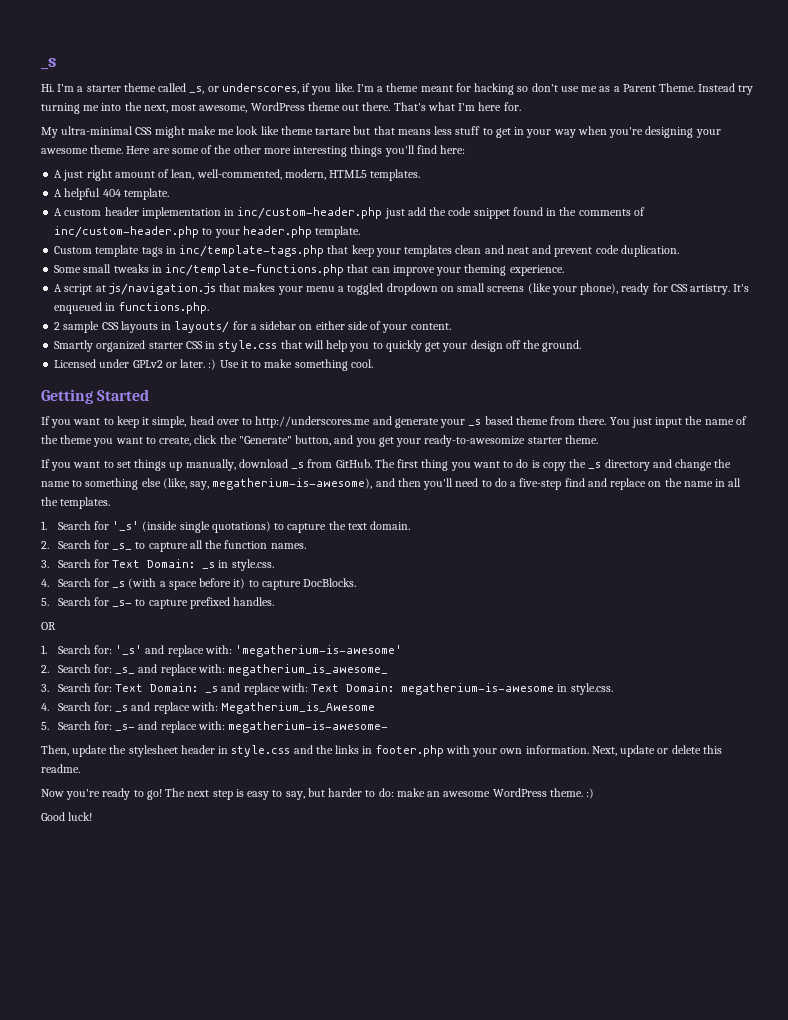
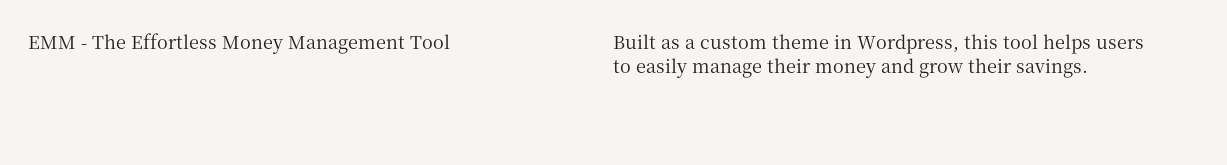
[41,58,56,70] [41,83,754,95] [41,102,521,114] [41,126,721,138] [41,145,466,157] [54,169,421,181] [54,188,169,200] [54,207,645,219] [54,226,361,238] [54,245,679,257] [54,264,564,276] [54,283,750,295] [54,302,209,314] [54,321,451,333] [54,340,582,352] [54,359,373,371] [41,389,150,404] [41,416,747,428] [41,435,598,447] [41,459,732,471] [41,478,742,490] [41,497,111,509] [41,521,411,533] [41,540,306,552] [41,559,274,571] [41,578,357,590] [41,597,275,609] [41,622,56,630] [41,645,403,657] [41,664,389,676] [41,683,613,695] [41,702,376,714] [41,721,389,733] [41,745,722,757] [41,764,80,773] [41,788,595,800] [41,812,93,821] _s // Hi. I'm a starter theme called _s, or underscores, if you like. I'm a theme meant for hacking so don't use me as a Parent Theme. Instead try turning me into the next, most awesome, WordPress theme out there. That's what I'm here for. // My ultra-minimal CSS might make me look like theme tartare but that means less stuff to get in your way when you're designing your awesome theme. Here are some of the other more interesting things you'll find here: // A just right amount of lean, well-commented, modern, HTML5 templates. // A helpful 404 template. // A custom header implementation in inc/custom-header.php just add the code snippet found in the comments of inc/custom-header.php to your header.php template. // Custom template tags in inc/template-tags.php that keep your templates clean and neat and prevent code duplication. // Some small tweaks in inc/template-functions.php that can improve your theming experience. // A script at js/navigation.js that makes your menu a toggled dropdown on small screens (like your phone), ready for CSS artistry. It's enqueued in functions.php. // 2 sample CSS layouts in layouts/ for a sidebar on either side of your content. // Smartly organized starter CSS in style.css that will help you to quickly get your design off the ground. // Licensed under GPLv2 or later. :) Use it to make something cool. // Getting Started // If you want to keep it simple, head over to http://underscores.me and generate your _s based theme from there. You just input the name of the theme you want to create, click the "Generate" button, and you get your ready-to-awesomize starter theme. // If you want to set things up manually, download _s from GitHub. The first thing you want to do is copy the _s directory and change the name to something else (like, say, megatherium-is-awesome), and then you'll need to do a five-step find and replace on the name in all the templates. // 1. Search for '_s' (inside single quotations) to capture the text domain. // 2. Search for _s_ to capture all the function names. // 3. Search for Text Domain: _s in style.css. // 4. Search for _s (with a space before it) to capture DocBlocks. // 5. Search for _s- to capture prefixed handles. // OR // 1. Search for: '_s' and replace with: 'megatherium-is-awesome' // 2. Search for: _s_ and replace with: megatherium_is_awesome_ // 3. Search for: Text Domain: _s and replace with: Text Domain: megatherium-is-awesome in style.css. // 4. Search for: _s and replace with: Megatherium_is_Awesome // 5. Search for: _s- and replace with: megatherium-is-awesome- // Then, update the stylesheet header in style.css and the links in footer.php with your own information. Next, update or delete this readme. // Now you're ready to go! The next step is easy to say, but harder to do: make an awesome WordPress theme. :) // Good luck! -> [28,33,450,54] [613,34,1144,54] [613,58,1088,78] EMM - The Effortless Money Management Tool // Built as a custom theme in Wordpress, this tool helps users to easily manage their money and grow their savings.

